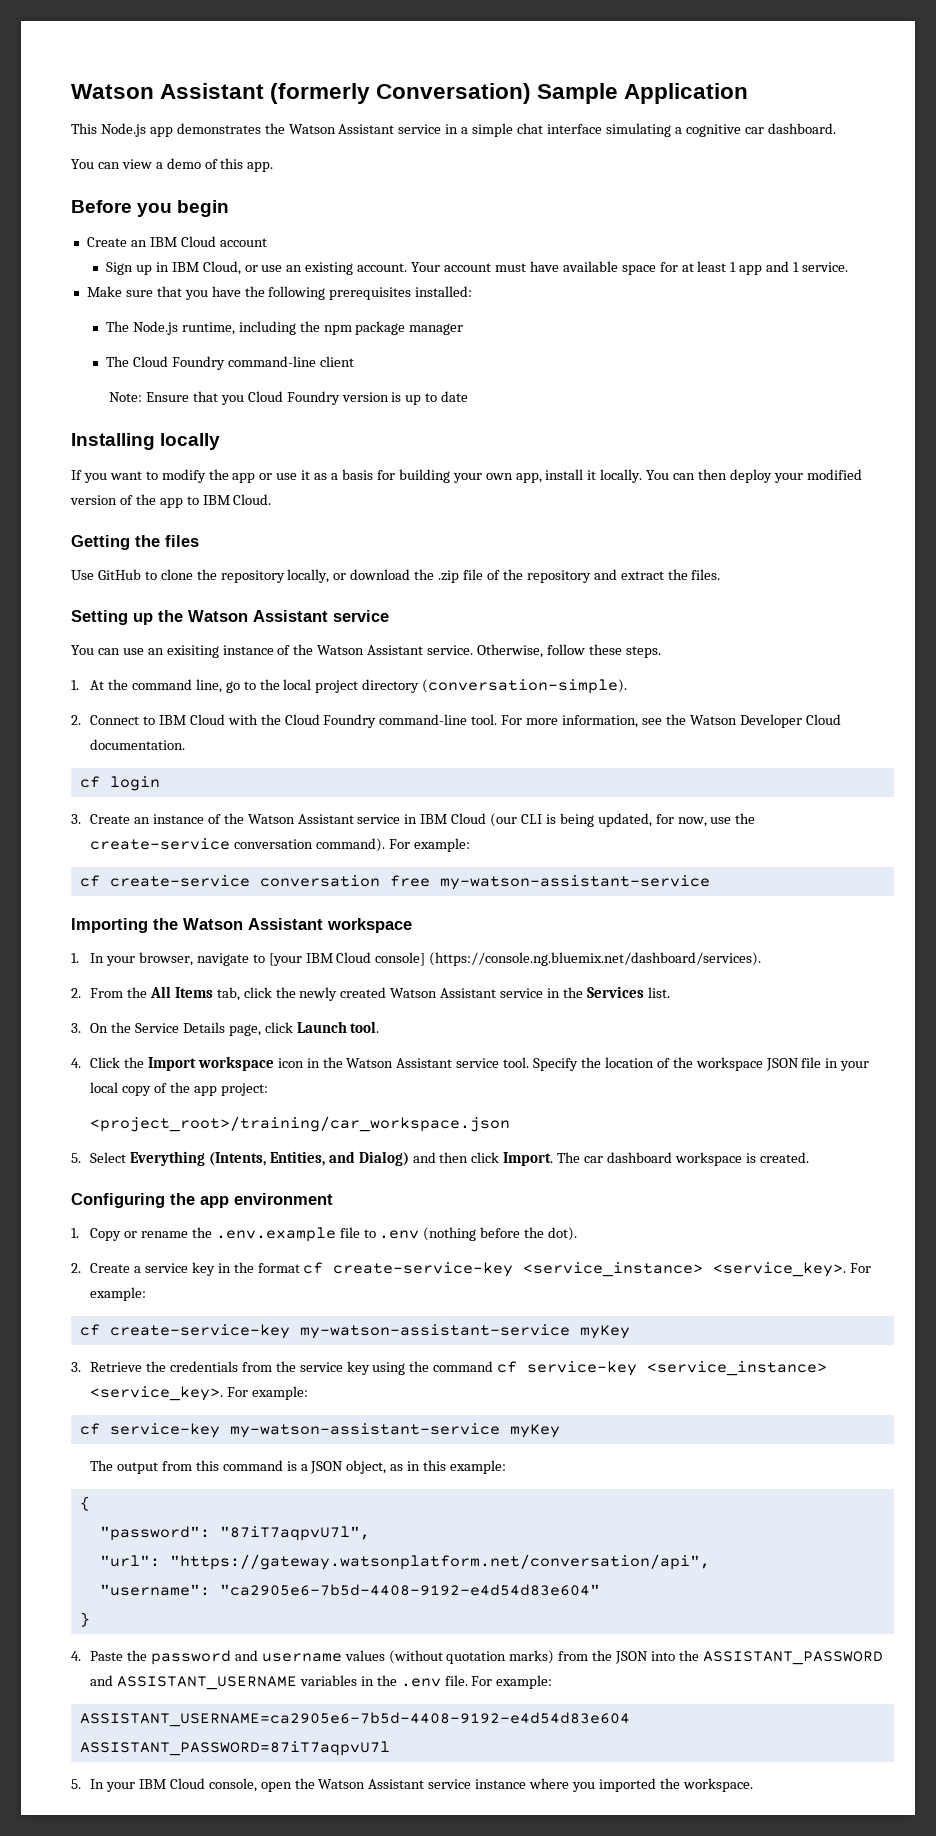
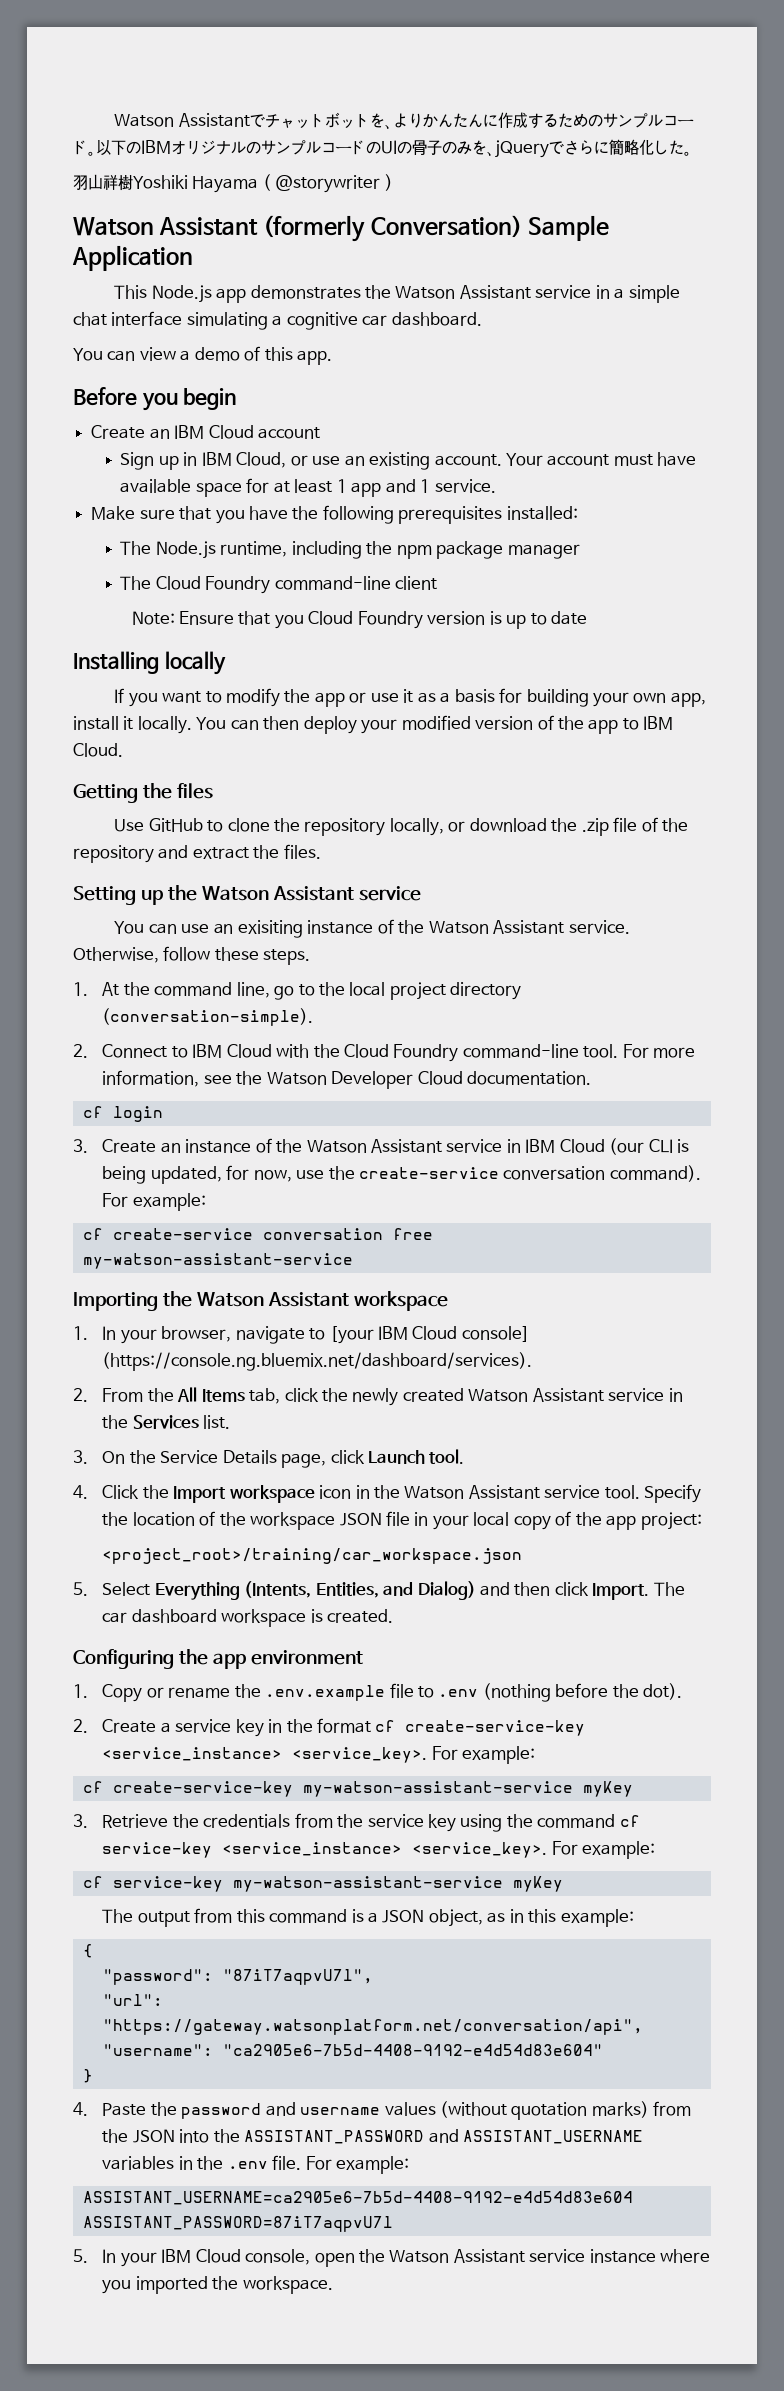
[71,83,265,99] Watson Assistant -> [114,112,694,130] [73,139,692,158] [73,174,393,193] [73,217,259,236] Watson Assistantでチャットボットを、よりかんたんに作成するためのサンプルコード。以下のIBMオリジナルのサンプルコードのUIの骨子のみを、jQueryでさらに簡略化した。 // 羽山祥樹Yoshiki Hayama ( @storywriter ) // Watson Assistant

